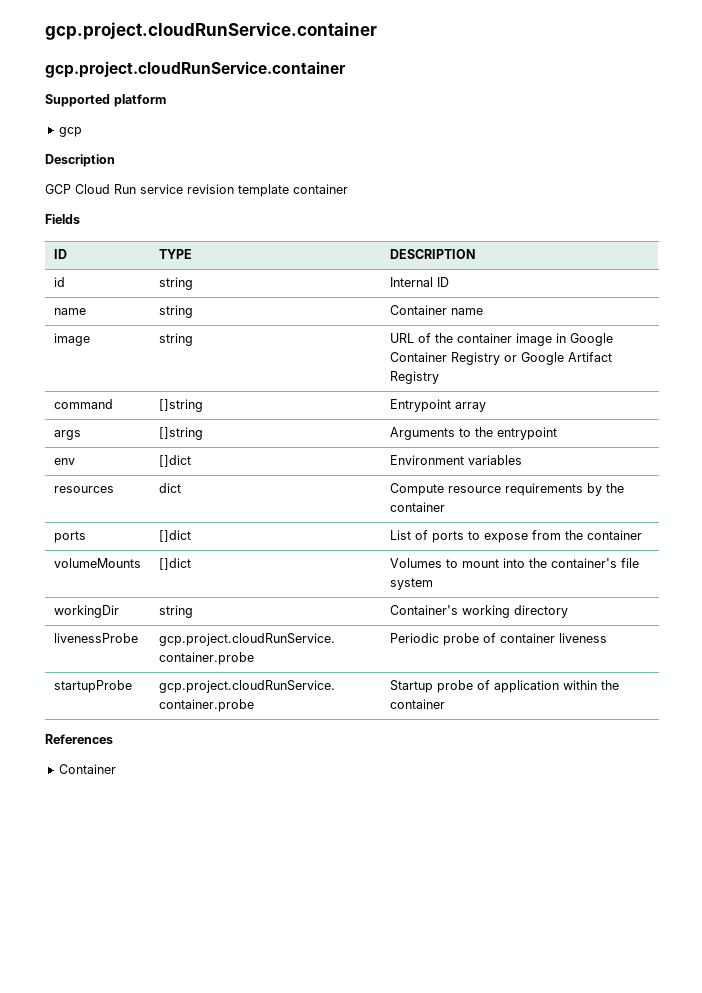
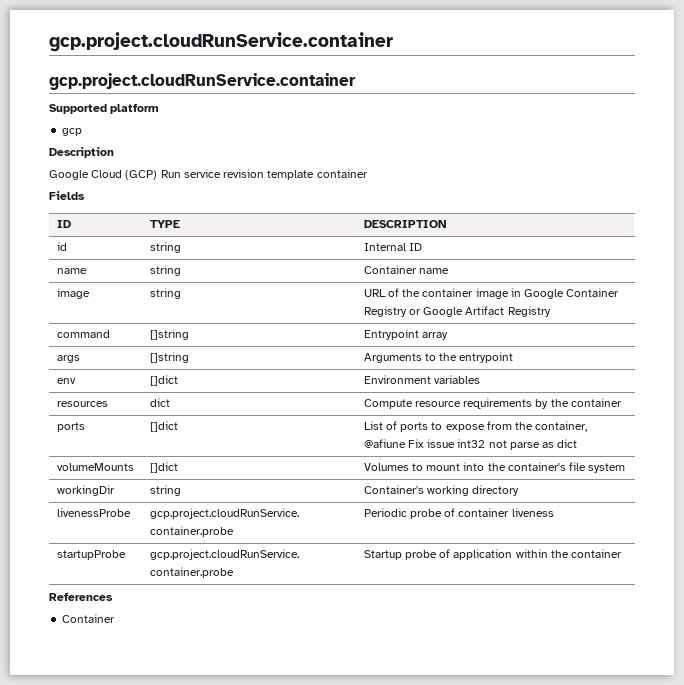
[45,184,110,194] GCP Cloud -> [49,170,158,180] Google Cloud (GCP)
[586,530,642,540] container -> [535,421,588,432] [363,439,578,450] container, @afiune Fix issue int32 not parse as dict

